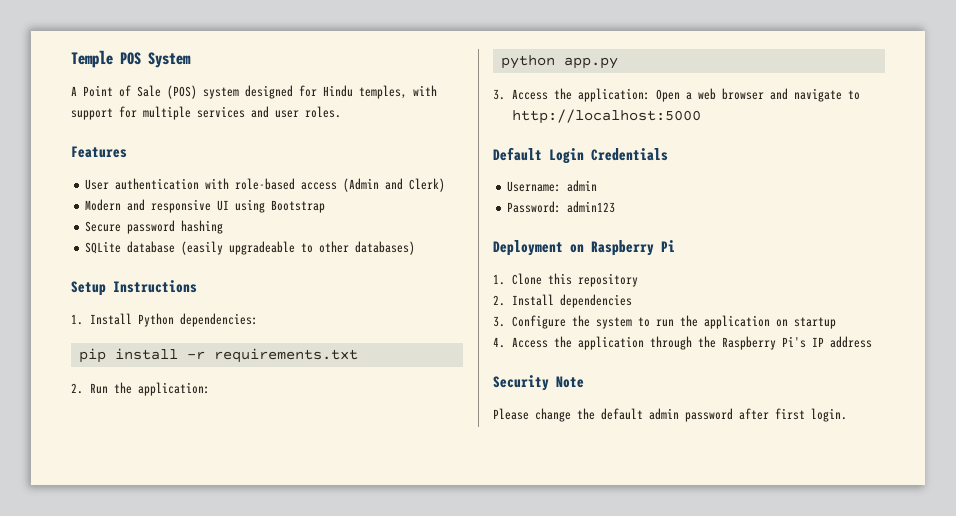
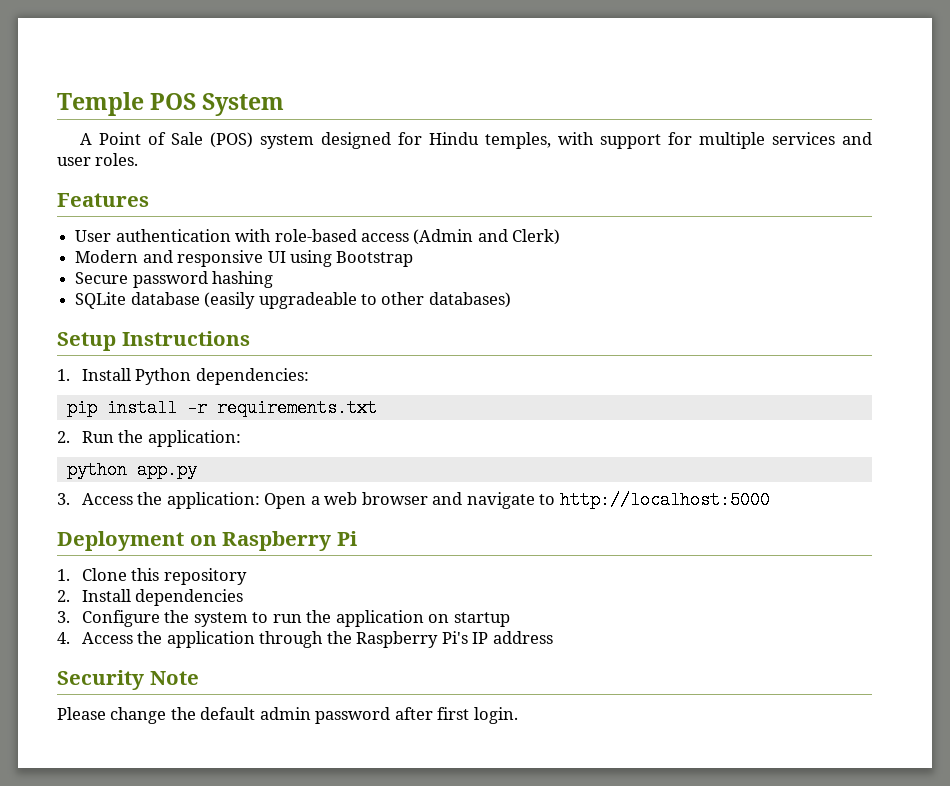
[493,147,668,164] [507,180,598,192] [507,201,616,213] // Default Login Credentials // Username: admin // Password: admin123 -> (770, 500) none

